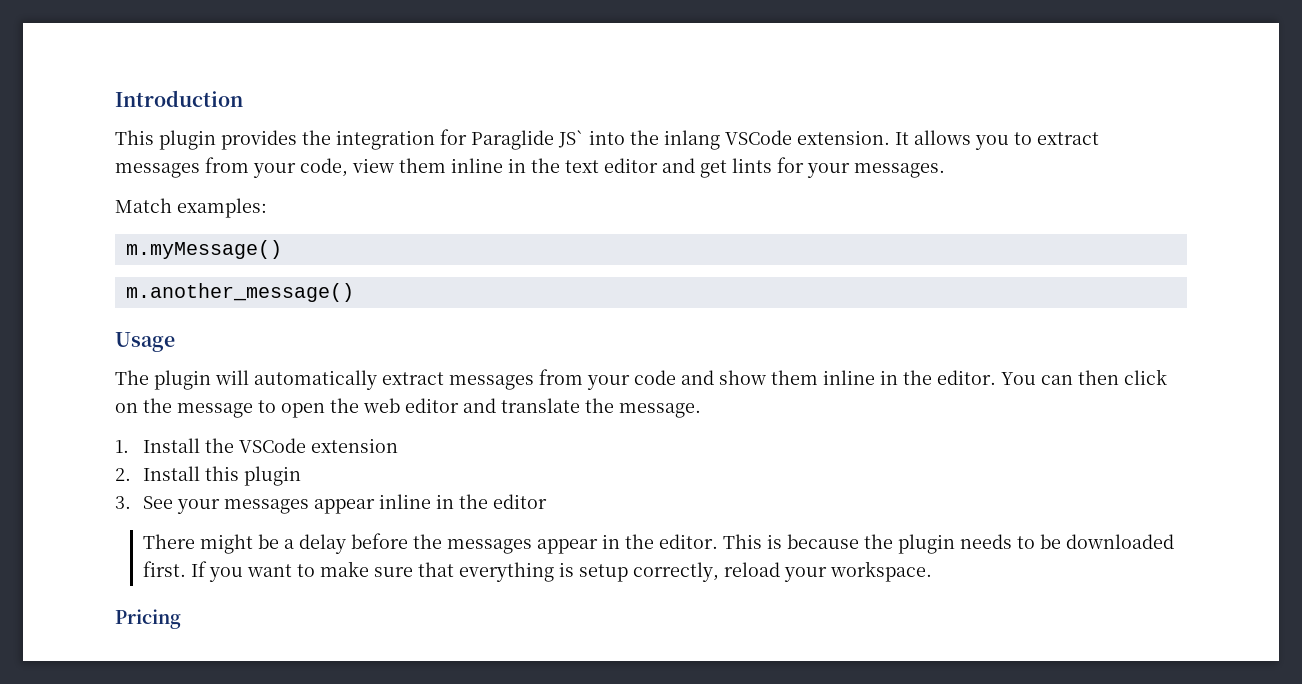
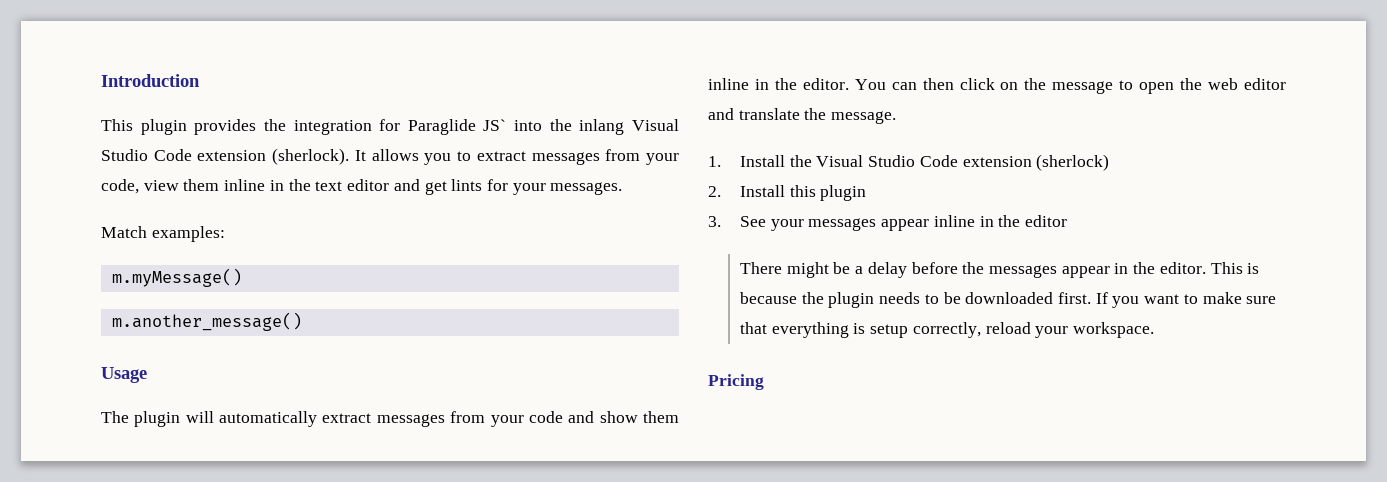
[725,130,890,145] VSCode extension. -> [631,119,679,131] [101,148,350,165] Visual Studio Code extension (sherlock).
[238,438,398,453] VSCode extension -> [816,154,1110,171] Visual Studio Code extension (sherlock)

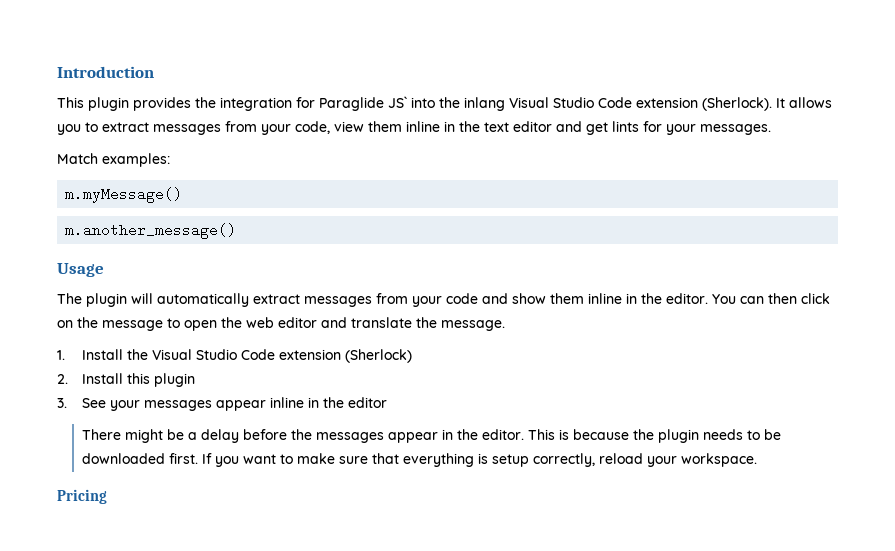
[272,148,350,165] (sherlock). -> [702,97,772,111] (Sherlock).
[1036,154,1110,171] (sherlock) -> [344,349,412,363] (Sherlock)

